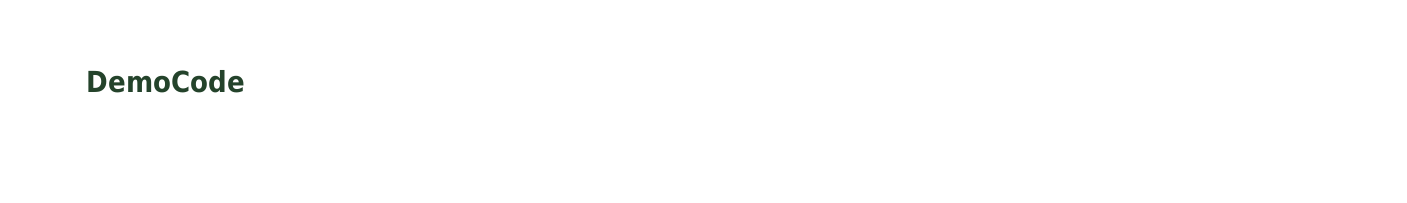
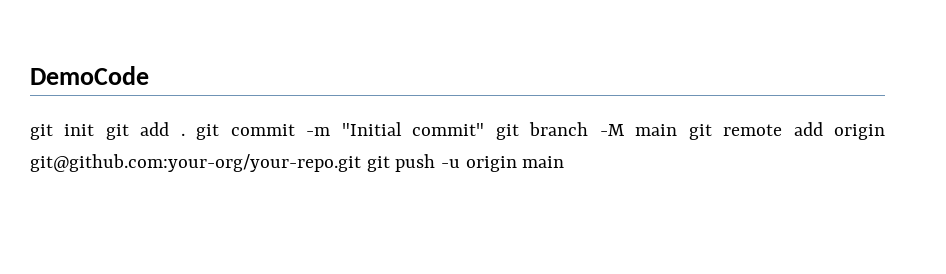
(245, 81) none -> [30,122,886,140] [30,154,565,172] // git init git add . git commit -m "Initial commit" git branch -M main git remote add origin git@github.com:your-org/your-repo.git git push -u origin main

